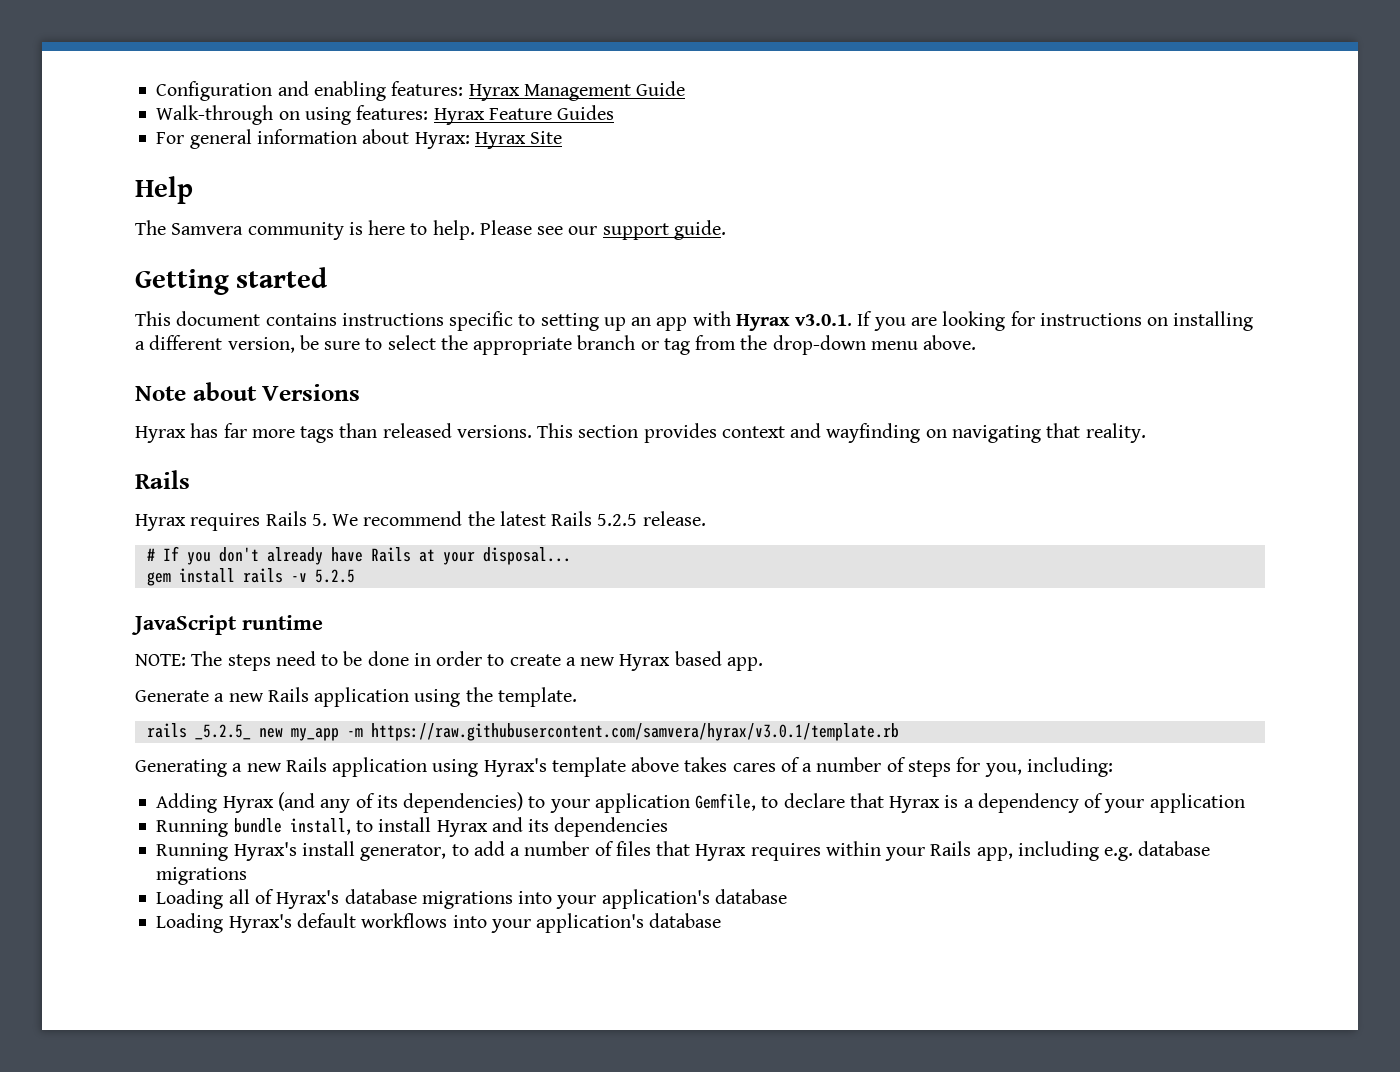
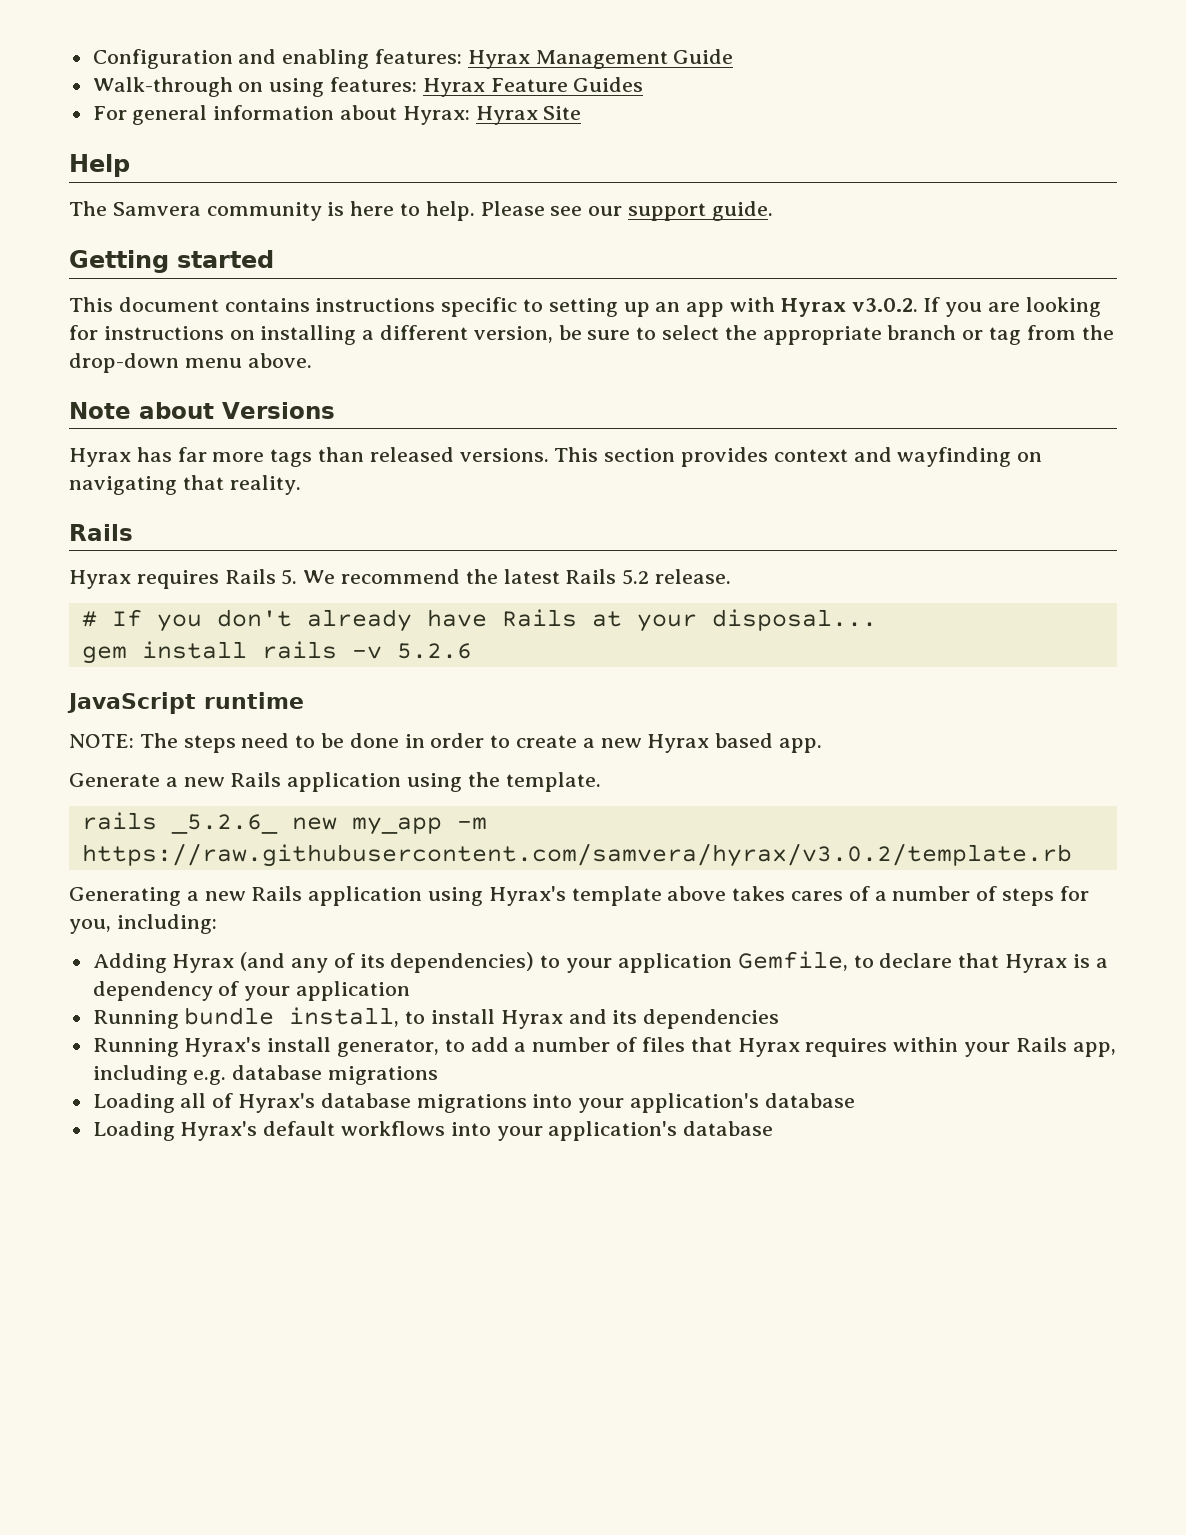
[795,314,853,326] v3.0.1. -> [851,298,918,312] v3.0.2.
[597,514,638,526] 5.2.5 -> [622,569,650,585] 5.2
[314,569,355,583] 5.2.5 -> [396,643,472,659] 5.2.6
[194,724,251,740] _5.2.5_ -> [170,814,278,834] _5.2.6_
[370,723,899,741] https://raw.githubusercontent.com/samvera/hyrax/v3.0.1/template.rb -> [81,843,1072,867] https://raw.githubusercontent.com/samvera/hyrax/v3.0.2/template.rb

